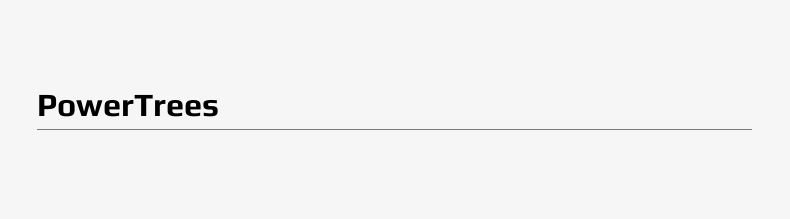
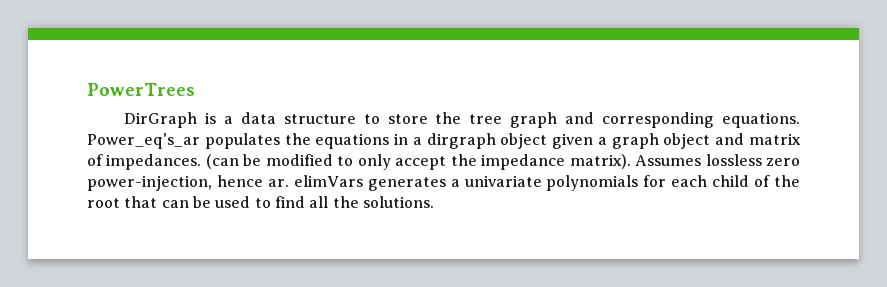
(219, 105) none -> [124,112,800,128] [87,133,801,149] [87,154,800,170] [87,175,800,191] [87,196,434,208] // DirGraph is a data structure to store the tree graph and corresponding equations. Power_eq's_ar populates the equations in a dirgraph object given a graph object and matrix of impedances. (can be modified to only accept the impedance matrix). Assumes lossless zero power-injection, hence ar. elimVars generates a univariate polynomials for each child of the root that can be used to find all the solutions.

